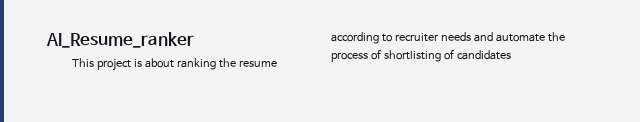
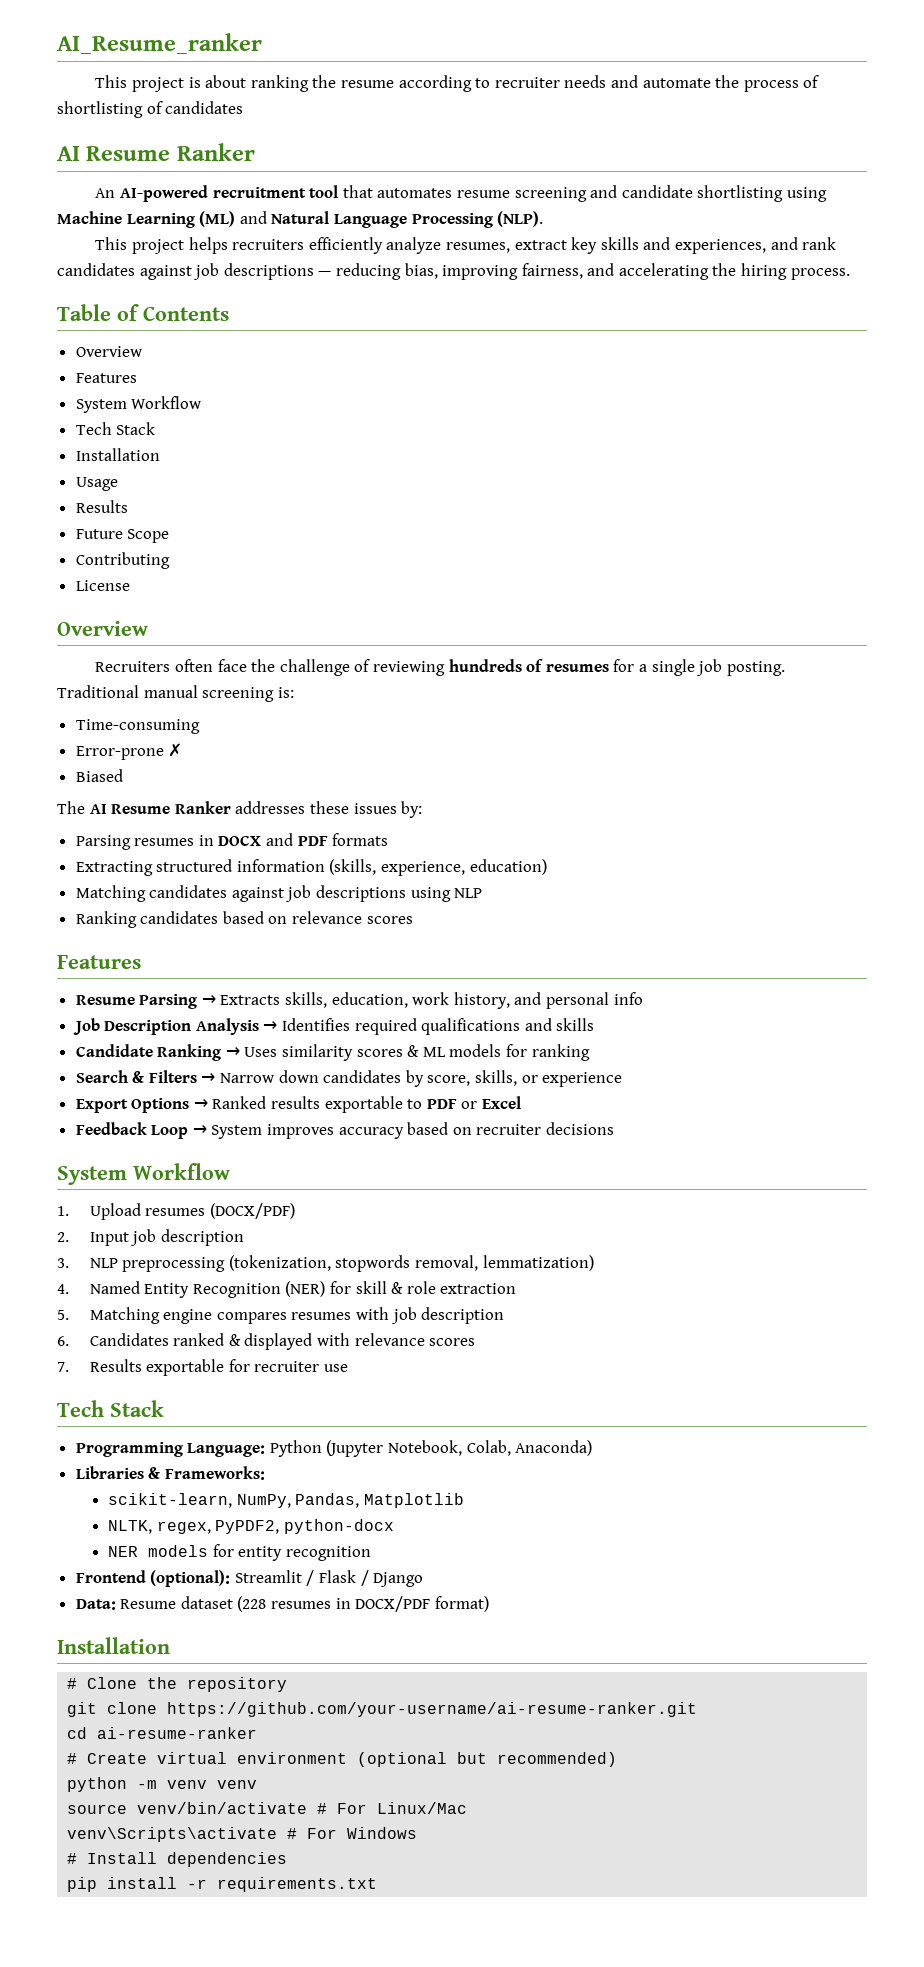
(511, 55) none -> [57,143,255,161] [95,185,827,202] [57,211,544,228] [95,237,837,254] [57,263,850,280] [57,304,229,321] [75,346,142,357] [75,373,137,383] [75,396,202,413] [75,422,156,435] [75,448,160,461] [75,477,118,491] [75,500,128,513] [75,529,170,543] [75,552,170,569] [75,580,130,591] [57,621,148,636] [95,659,785,676] [57,685,294,702] [75,719,200,734] [75,743,183,760] [75,769,123,782] [57,801,423,818] [75,833,389,850] [75,859,547,876] [75,885,483,902] [75,911,413,928] [57,955,141,969] [75,992,643,1009] [72,1018,595,1035] [75,1044,590,1061] [75,1070,623,1087] [75,1096,522,1113] [75,1122,615,1139] [57,1163,230,1185] [57,1203,295,1220] [57,1229,244,1246] [57,1255,594,1272] [57,1281,517,1298] [57,1307,505,1324] [57,1333,476,1350] [57,1359,348,1376] [57,1400,164,1417] [75,1440,593,1457] [75,1466,265,1480] [108,1493,465,1508] [108,1519,395,1534] [108,1544,372,1561] [75,1570,424,1587] [75,1596,489,1612] [57,1637,170,1654] [67,1677,288,1692] [67,1702,698,1717] [67,1727,258,1739] [67,1752,618,1767] [67,1777,258,1792] [67,1802,468,1814] [67,1827,418,1842] [67,1852,288,1867] [67,1877,378,1892] // AI Resume Ranker // An AI-powered recruitment tool that automates resume screening and candidate shortlisting using Machine Learning (ML) and Natural Language Processing (NLP). // This project helps recruiters efficiently analyze resumes, extract key skills and experiences, and rank candidates against job descriptions — reducing bias, improving fairness, and accelerating the hiring process. // Table of Contents // Overview // Features // System Workflow // Tech Stack // Installation // Usage // Results // Future Scope // Contributing // License // Overview // Recruiters often face the challenge of reviewing hundreds of resumes for a single job posting. Traditional manual screening is: // Time-consuming // Error-prone ✗ // Biased // The AI Resume Ranker addresses these issues by: // Parsing resumes in DOCX and PDF formats // Extracting structured information (skills, experience, education) // Matching candidates against job descriptions using NLP // Ranking candidates based on relevance scores // Features // Resume Parsing → Extracts skills, education, work history, and personal info // Job Description Analysis → Identifies required qualifications and skills // Candidate Ranking → Uses similarity scores & ML models for ranking // Search & Filters → Narrow down candidates by score, skills, or experience // Export Options → Ranked results exportable to PDF or Excel // Feedback Loop → System improves accuracy based on recruiter decisions // System Workflow // 1. Upload resumes (DOCX/PDF) // 2. Input job description // 3. NLP preprocessing (tokenization, stopwords removal, lemmatization) // 4. Named Entity Recognition (NER) for skill & role extraction // 5. Matching engine compares resumes with job description // 6. Candidates ranked & displayed with relevance scores // 7. Results exportable for recruiter use // Tech Stack // Programming Language: Python (Jupyter Notebook, Colab, Anaconda) // Libraries & Frameworks: // scikit-learn, NumPy, Pandas, Matplotlib // NLTK, regex, PyPDF2, python-docx // NER models for entity recognition // Frontend (optional): Streamlit / Flask / Django // Data: Resume dataset (228 resumes in DOCX/PDF format) // Installation // # Clone the repository // git clone https://github.com/your-username/ai-resume-ranker.git // cd ai-resume-ranker // # Create virtual environment (optional but recommended) // python -m venv venv // source venv/bin/activate # For Linux/Mac // venv\Scripts\activate # For Windows // # Install dependencies // pip install -r requirements.txt

